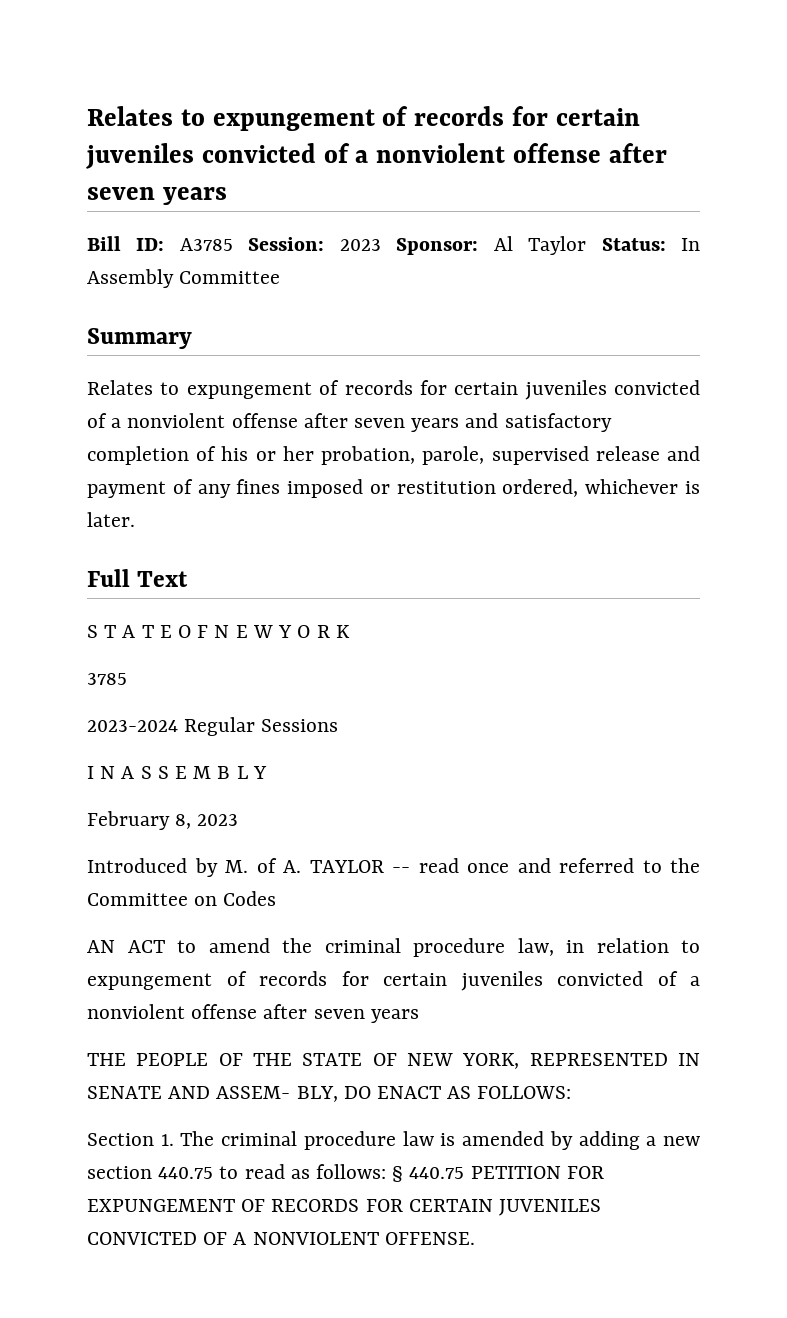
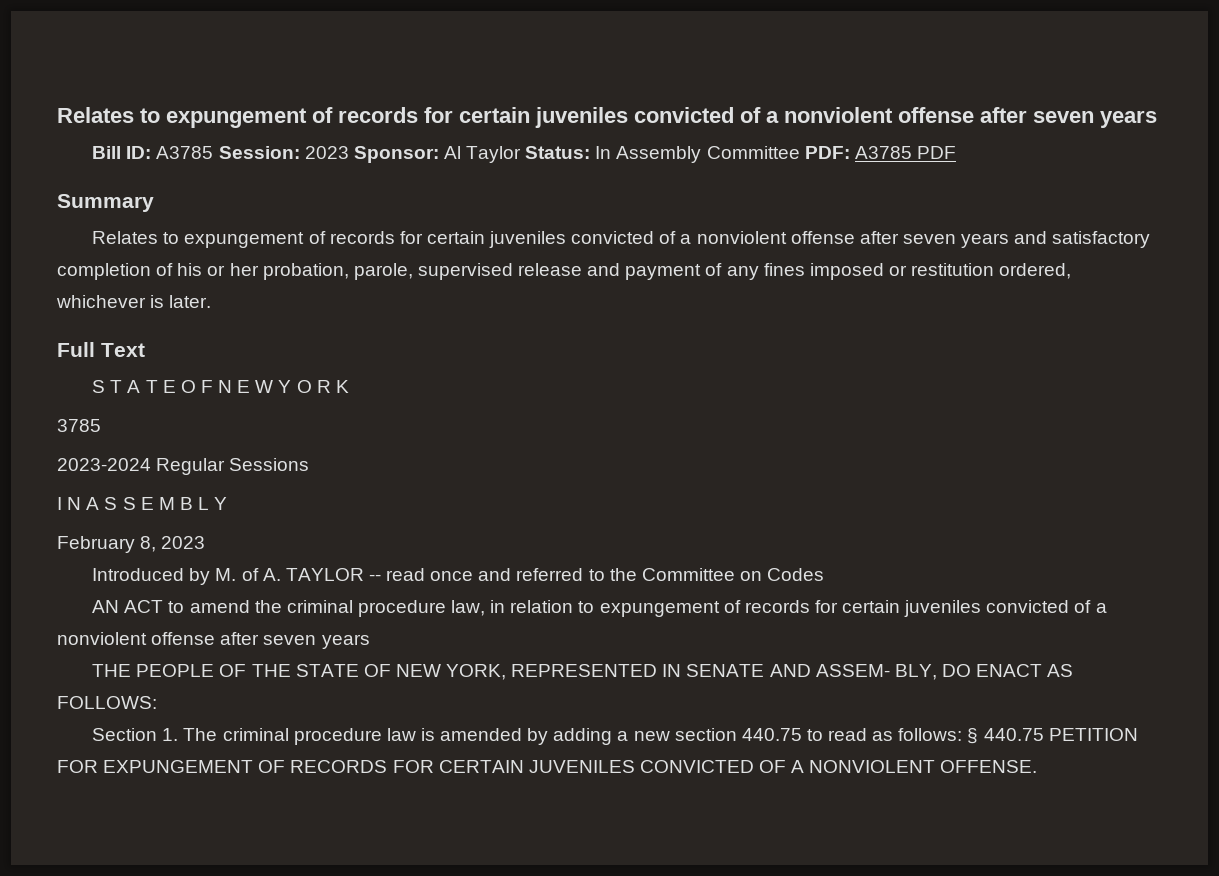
(281, 277) none -> [804,146,956,159] PDF: A3785 PDF

